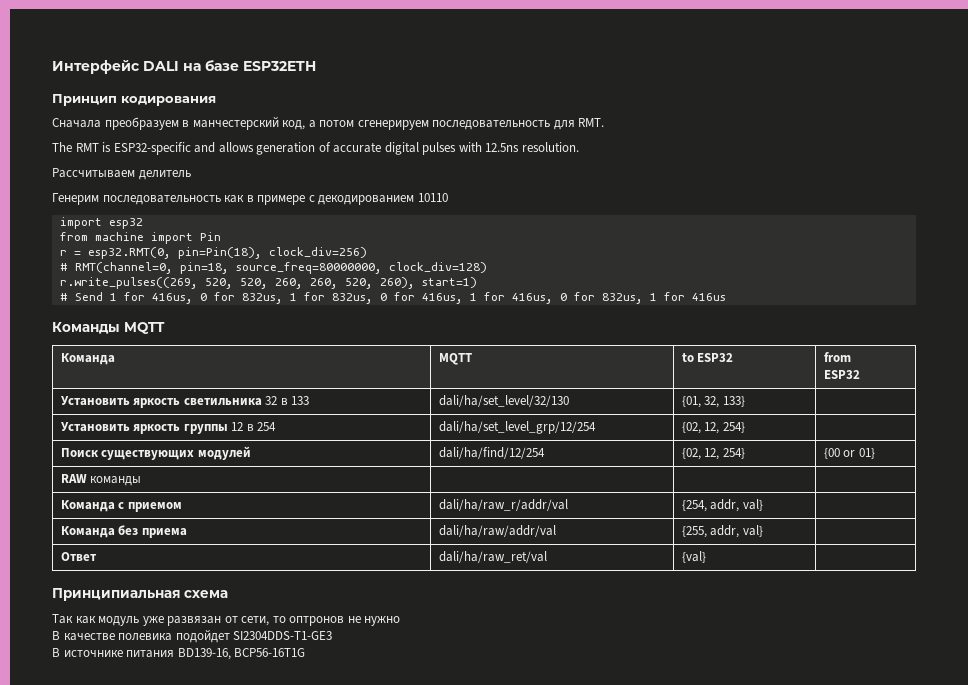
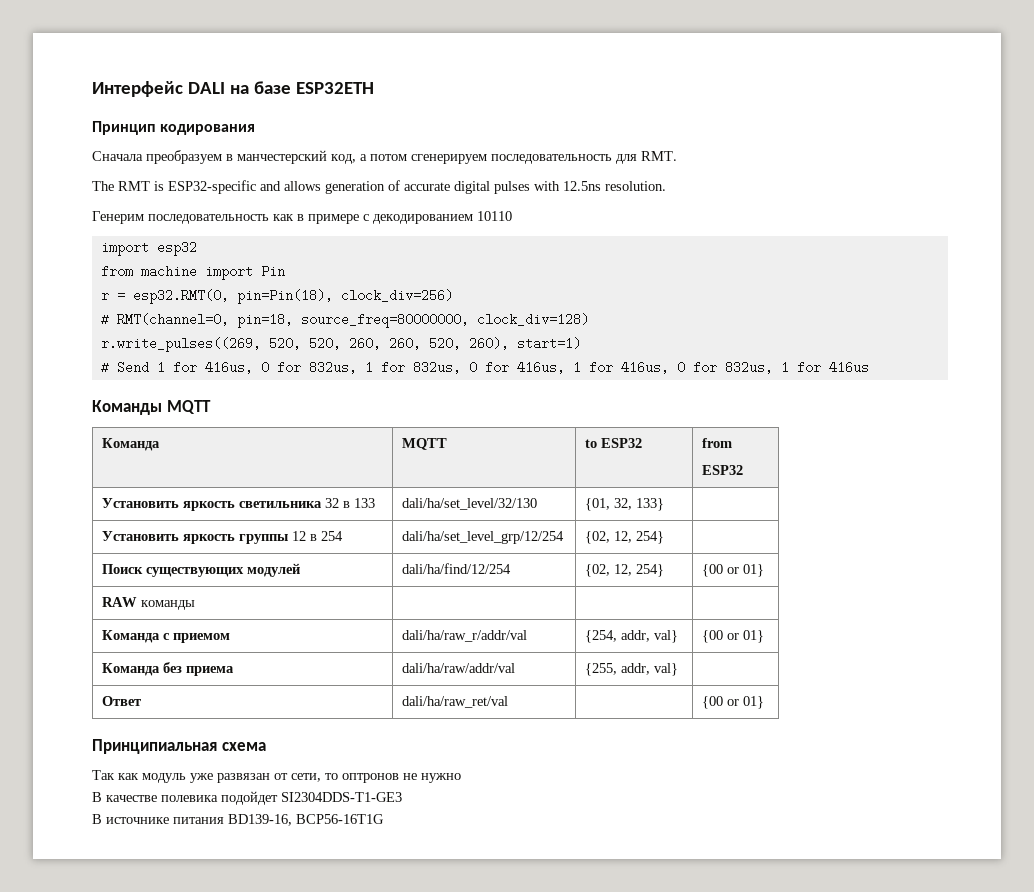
[52,168,191,180] // Рассчитываем делитель -> (666, 186) none
(763, 505) none -> [702,630,765,643] {00 or 01}
[681,551,706,563] {val} | -> [702,696,765,709] | {00 or 01}

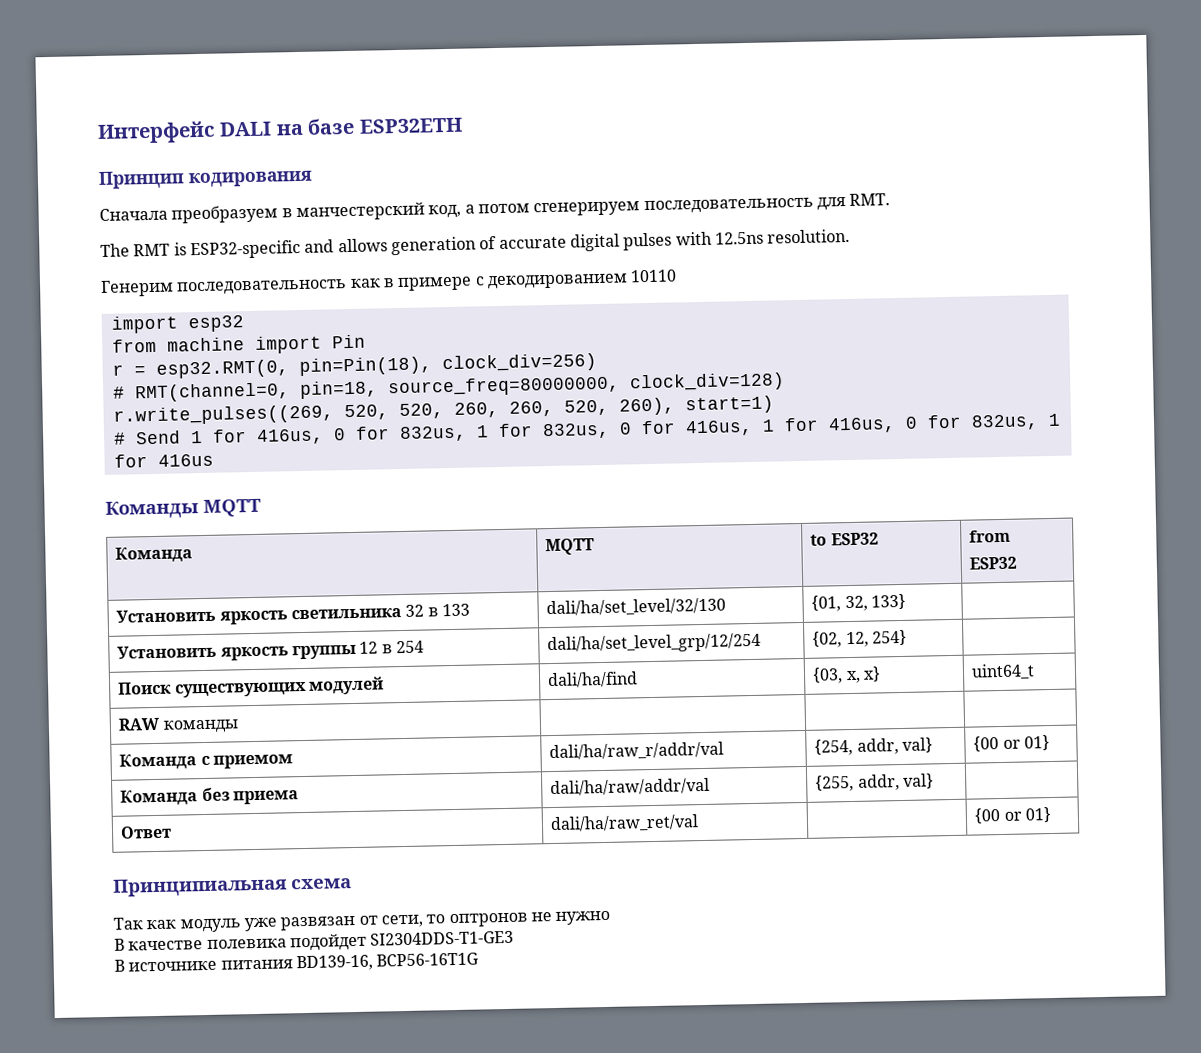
[402,563,512,574] [585,564,665,577] [702,564,765,577] dali/ha/find/12/254 | {02, 12, 254} | {00 or 01} -> [547,671,639,689] [812,666,881,684] [971,663,1036,680] dali/ha/find | {03, x, x} | uint64_t

